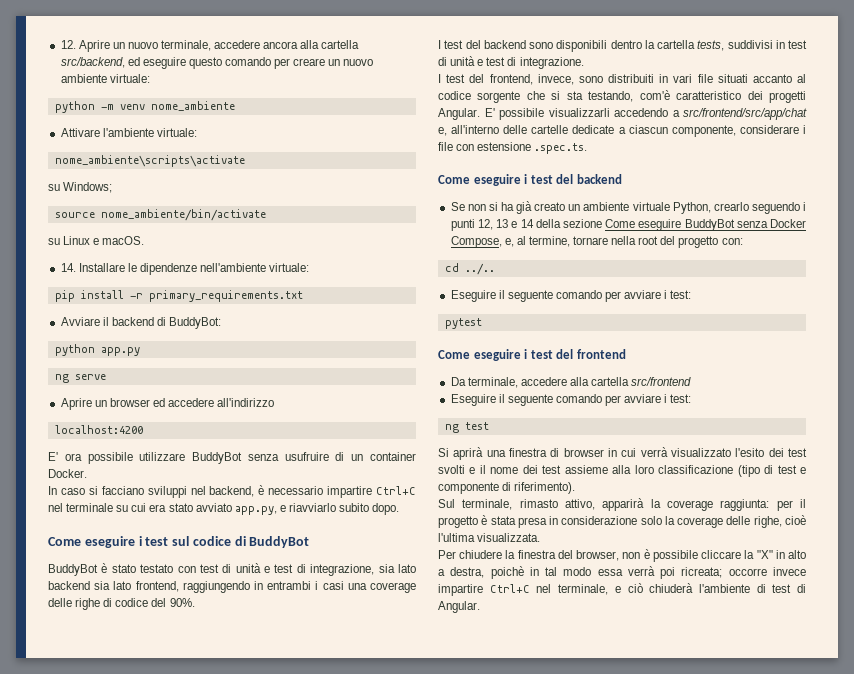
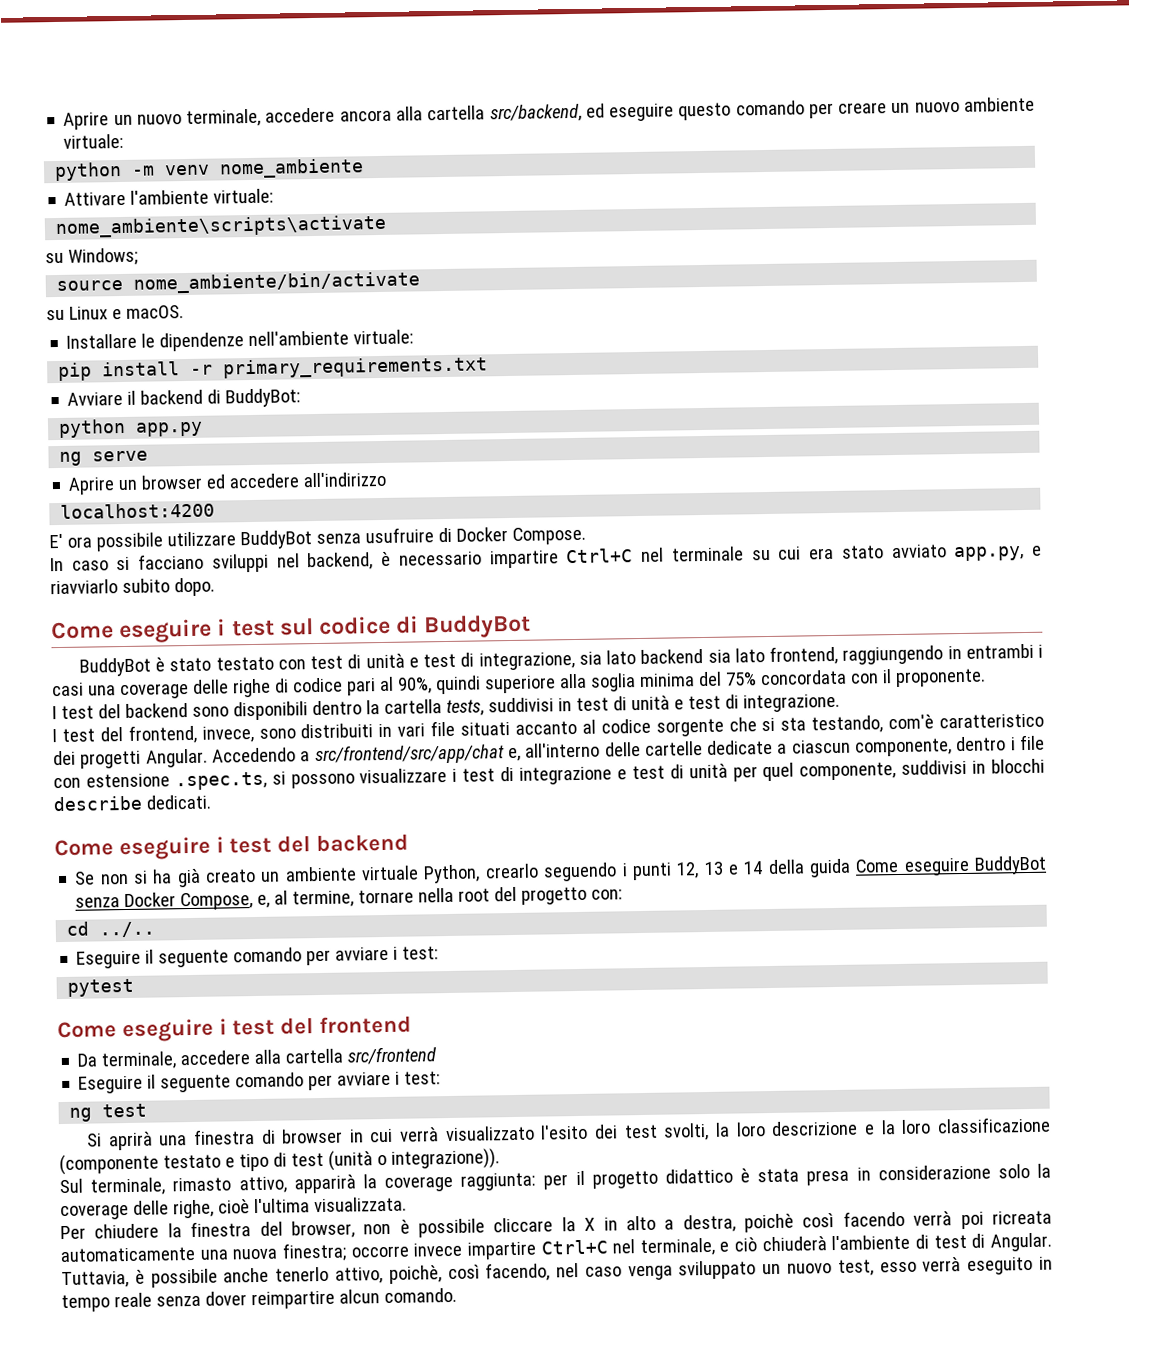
[60,40,76,49] 12. -> (63, 121) none
[60,263,76,272] 14. -> (184, 312) none
[351,452,416,461] [48,469,87,478] un container Docker. -> [455,526,586,545] Docker Compose.
[151,598,195,607] del 90%. -> [345,668,986,696] pari al 90%, quindi superiore alla soglia minima del 75% concordata con il proponente.
[484,108,668,120] E' possibile visualizzarli accedendo -> [211,747,296,763] Accedendo
[739,125,799,134] considerare -> [955,736,1007,752] dentro
[534,143,588,154] .spec.ts. -> [174,758,1046,791] [53,794,211,812] .spec.ts, si possono visualizzare i test di integrazione e test di unità per quel componente, suddivisi in blocchi describe dedicati.
[562,219,602,228] sezione -> [808,858,851,878] guida
[438,465,806,477] [438,482,576,494] svolti e il nome dei test assieme alla loro classificazione (tipo di test e componente di riferimento). -> [663,1116,1051,1141] [59,1148,500,1176] svolti, la loro descrizione e la loro classificazione (componente testato e tipo di test (unità o integrazione)).
(478, 522) none -> [664,1168,733,1184] didattico
[756,550,773,559] "X" -> [584,1217,596,1231] X
[529,566,723,579] in tal modo essa verrà poi ricreata; -> [802,1210,1053,1230] [60,1242,347,1263] così facendo verrà poi ricreata automaticamente una nuova finestra;
(480, 607) none -> [61,1256,1053,1289] [61,1287,457,1313] Tuttavia, è possibile anche tenerlo attivo, poichè, così facendo, nel caso venga sviluppato un nuovo test, esso verrà eseguito in tempo reale senza dover reimpartire alcun comando.

